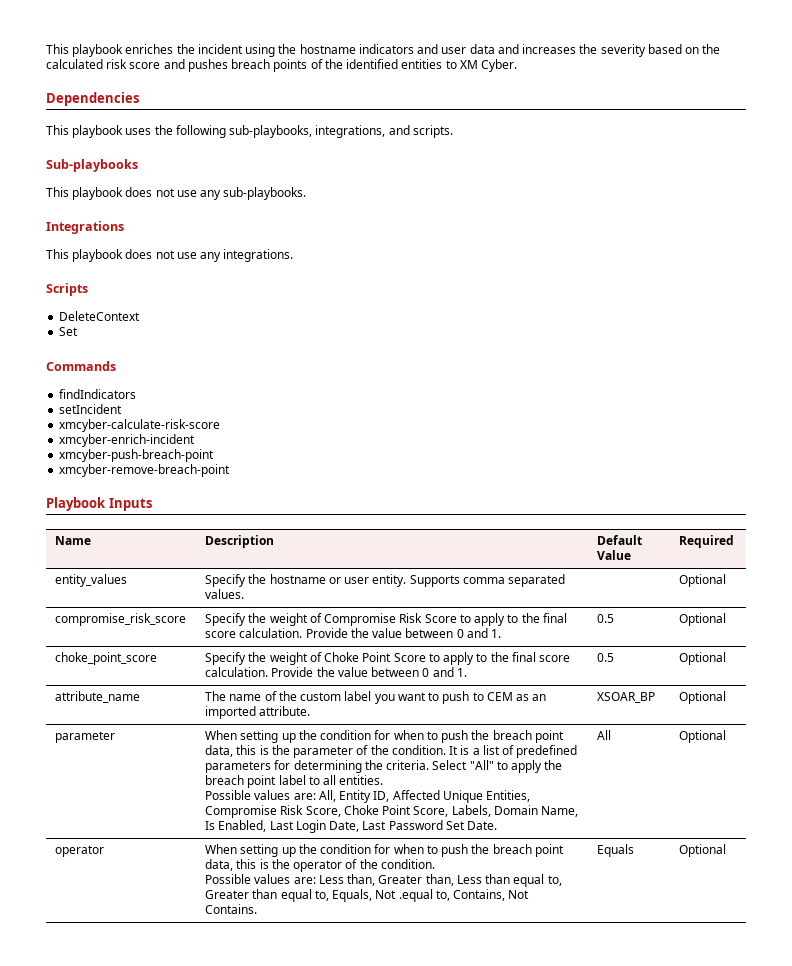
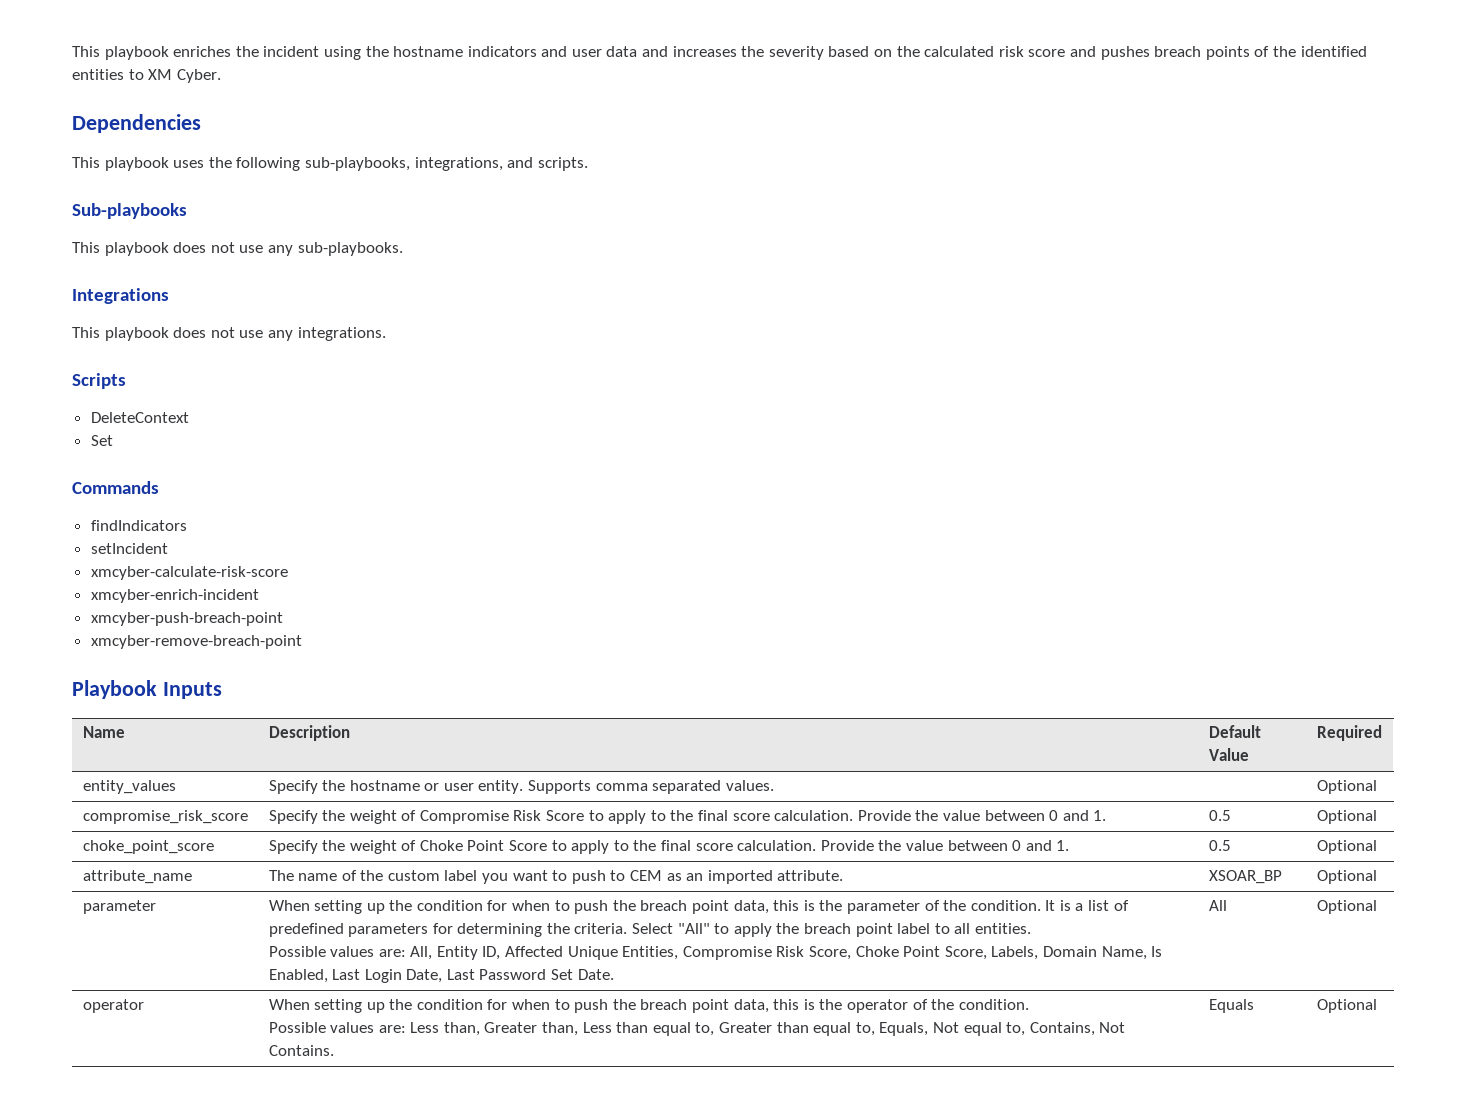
[398,889,433,902] .equal -> [963,1022,1002,1036] equal

